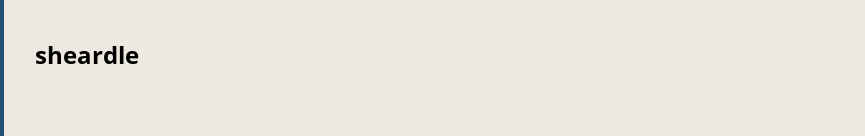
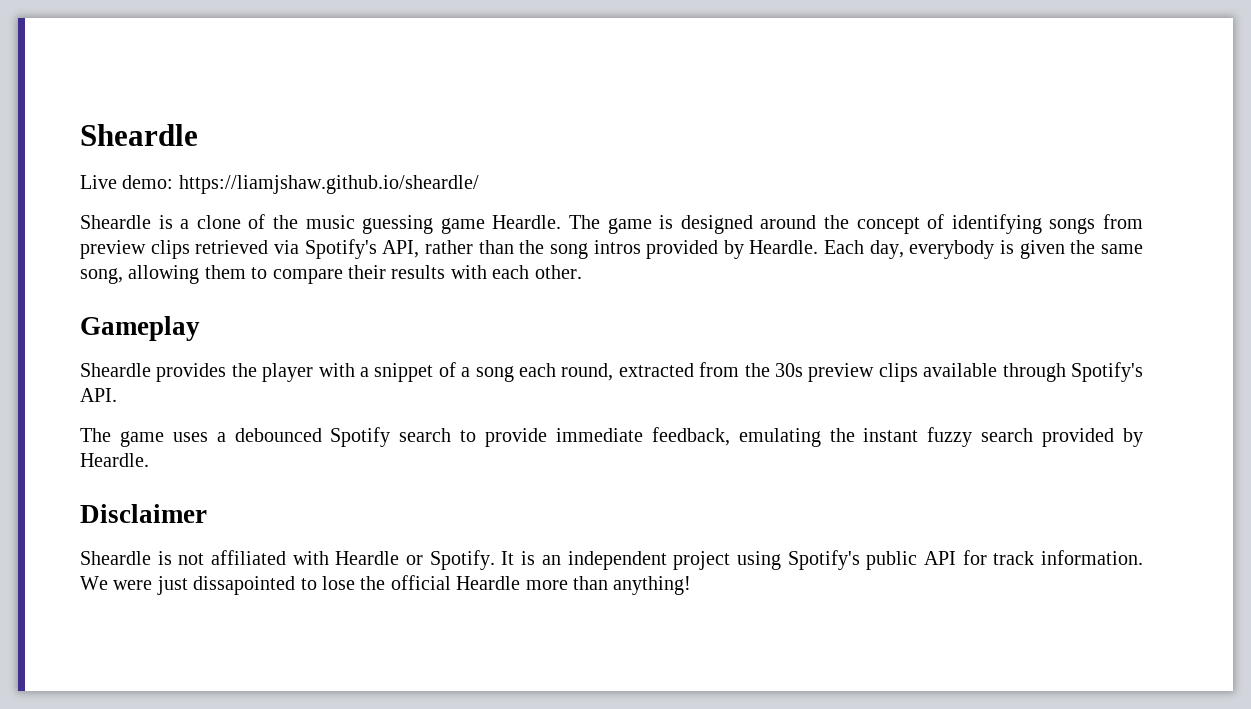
[35,46,139,64] sheardle -> [80,124,198,146] [80,175,479,194] [80,214,1144,234] [80,239,1143,259] [80,265,582,284] [80,316,200,341] [80,362,1143,382] [80,388,117,402] [80,427,1143,447] [80,453,149,467] [80,504,207,523] [80,550,1144,570] [80,575,692,595] Sheardle // Live demo: https://liamjshaw.github.io/sheardle/ // Sheardle is a clone of the music guessing game Heardle. The game is designed around the concept of identifying songs from preview clips retrieved via Spotify's API, rather than the song intros provided by Heardle. Each day, everybody is given the same song, allowing them to compare their results with each other. // Gameplay // Sheardle provides the player with a snippet of a song each round, extracted from the 30s preview clips available through Spotify's API. // The game uses a debounced Spotify search to provide immediate feedback, emulating the instant fuzzy search provided by Heardle. // Disclaimer // Sheardle is not affiliated with Heardle or Spotify. It is an independent project using Spotify's public API for track information. We were just dissapointed to lose the official Heardle more than anything!

